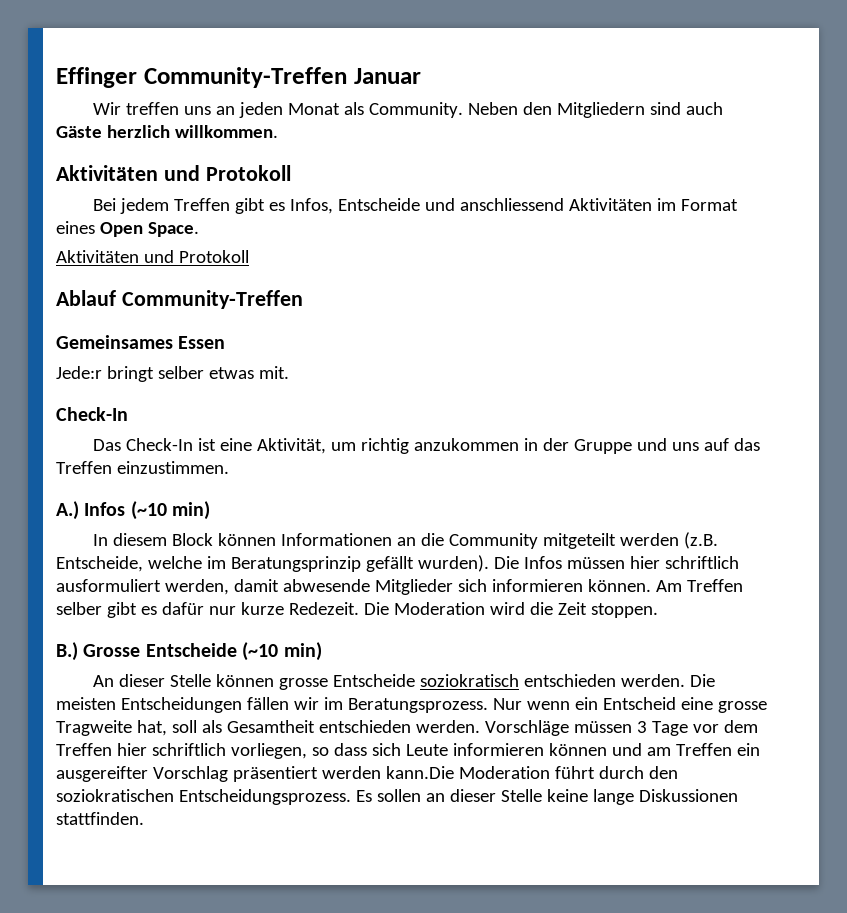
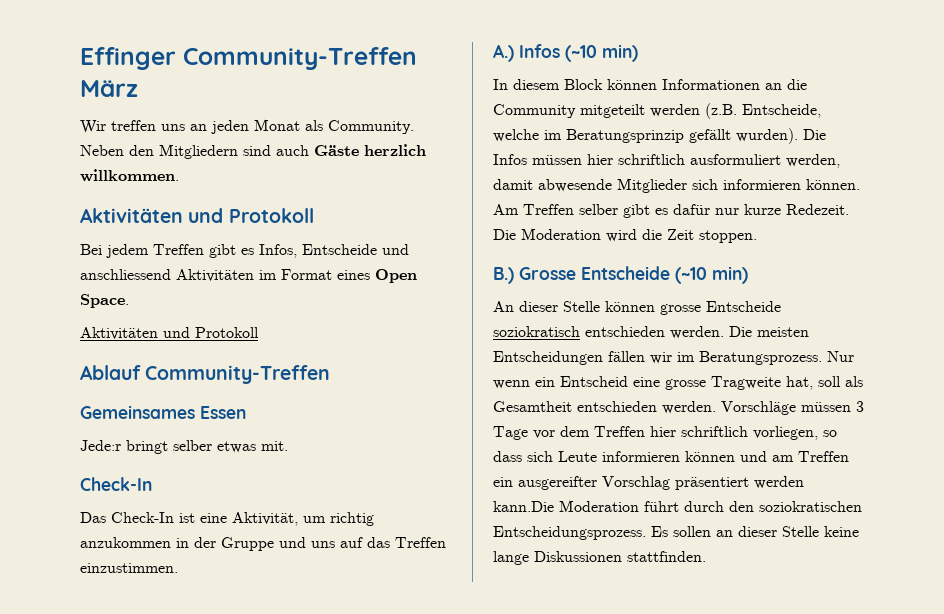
[353,68,421,84] Januar -> [80,80,138,97] März

